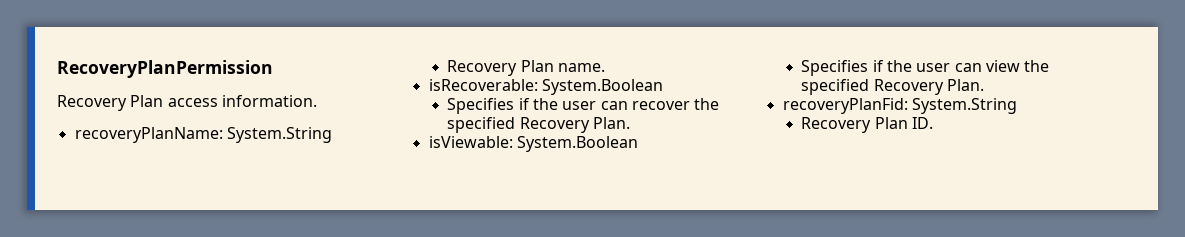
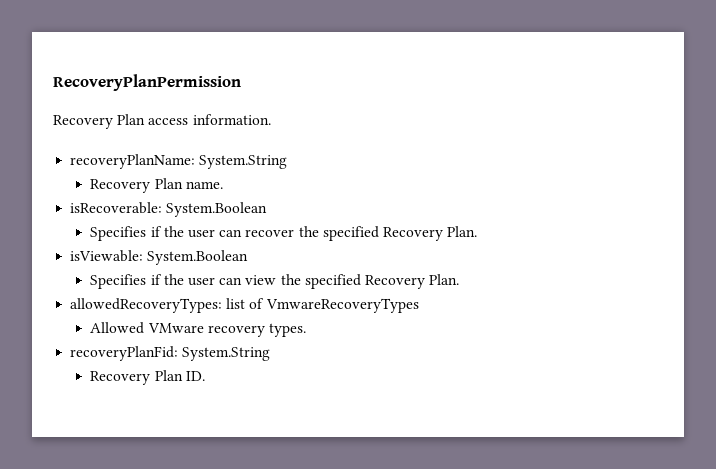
(985, 85) none -> [70,298,419,313] [90,322,306,337] // allowedRecoveryTypes: list of VmwareRecoveryTypes // Allowed VMware recovery types.

